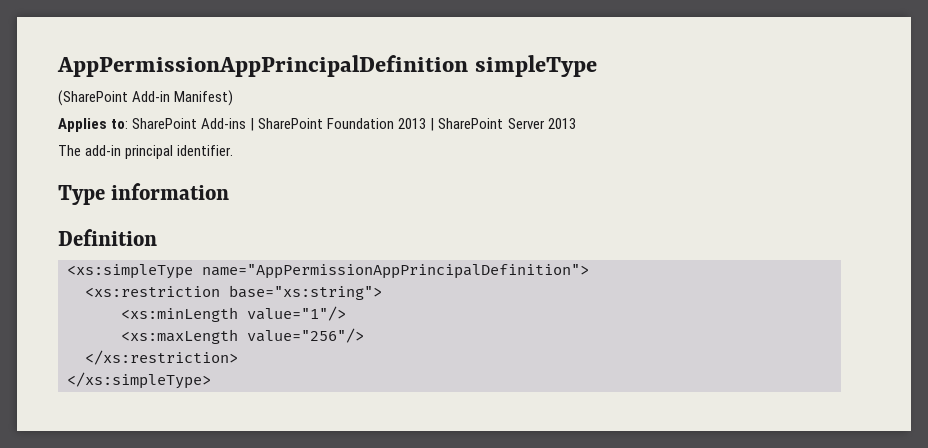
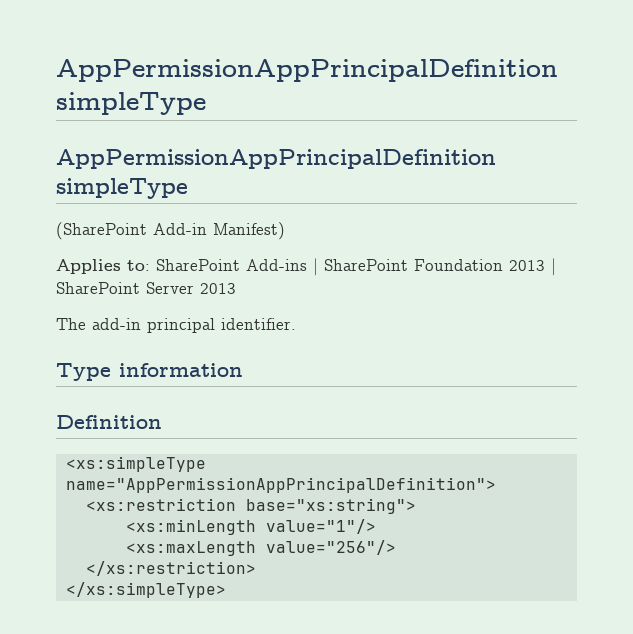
[57,55,598,77] AppPermissionAppPrincipalDefinition simpleType -> [56,59,558,82] [56,92,206,115] [56,149,496,169] [56,178,188,199] AppPermissionAppPrincipalDefinition simpleType // AppPermissionAppPrincipalDefinition simpleType

